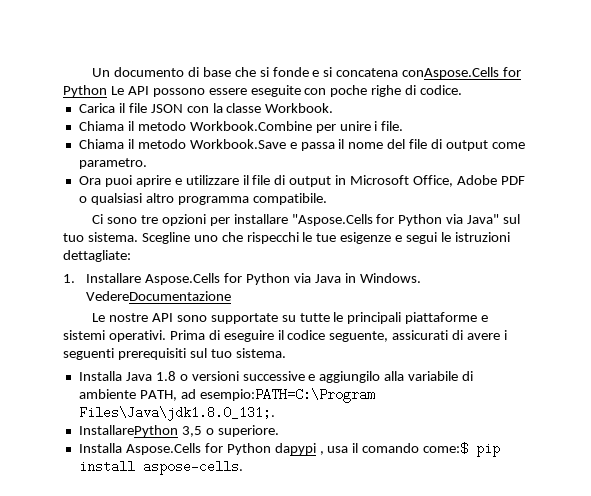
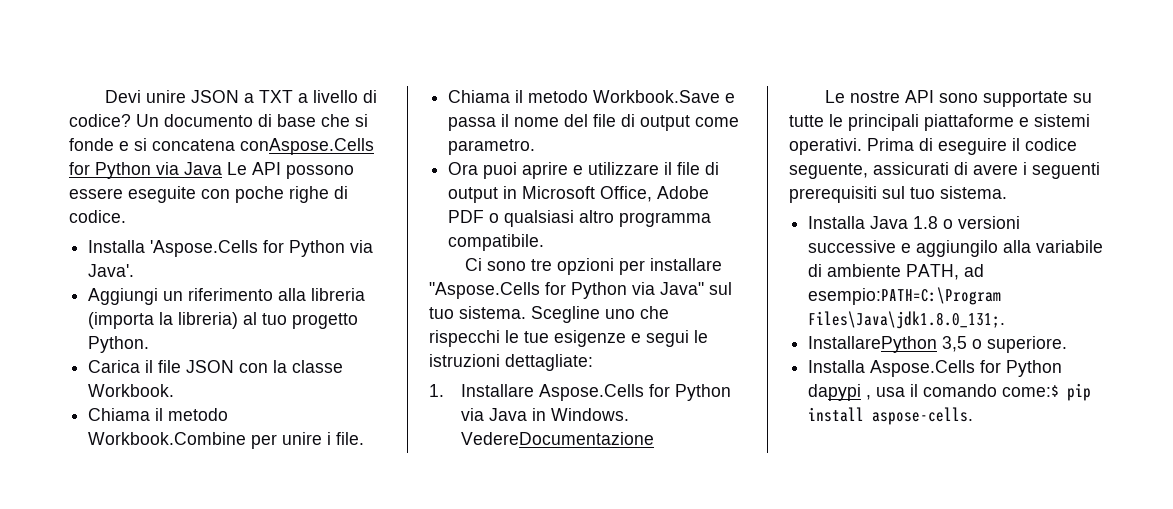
(92, 72) none -> [104,90,377,103] [69,114,131,127] Devi unire JSON a TXT a livello di codice?
(107, 91) none -> [156,162,222,175] via Java
(463, 90) none -> [88,240,374,257] [88,264,135,277] [88,288,366,305] [88,312,359,329] [88,336,150,353] // Installa 'Aspose.Cells for Python via Java'. // Aggiungi un riferimento alla libreria (importa la libreria) al tuo progetto Python.

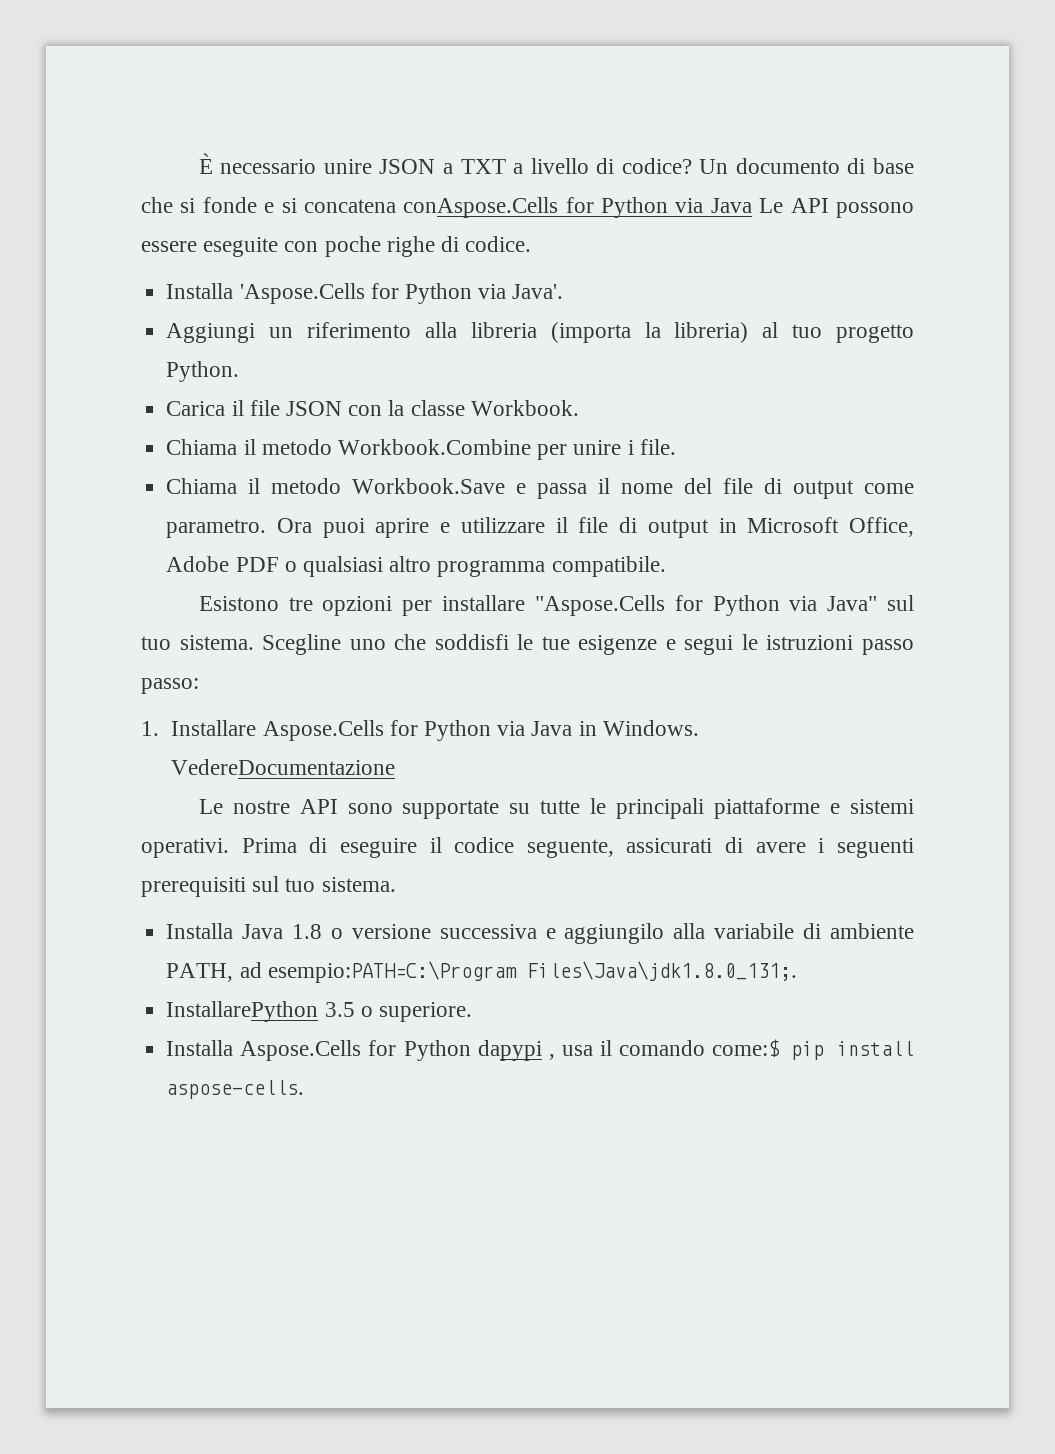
[104,90,141,103] Devi -> [198,153,317,174] È necessario
(536, 147) // -> (267, 528) none
[464,258,526,271] Ci sono -> [198,596,279,611] Esistono
[429,330,500,347] rispecchi -> [434,634,509,650] soddisfi
[505,354,593,371] dettagliate: -> [862,639,915,655] [141,678,199,694] passo passo:
[958,216,1021,229] [808,240,897,253] versioni successive -> [351,924,537,939] versione successiva
[942,336,968,352] 3,5 -> [324,1002,355,1017] 3.5

